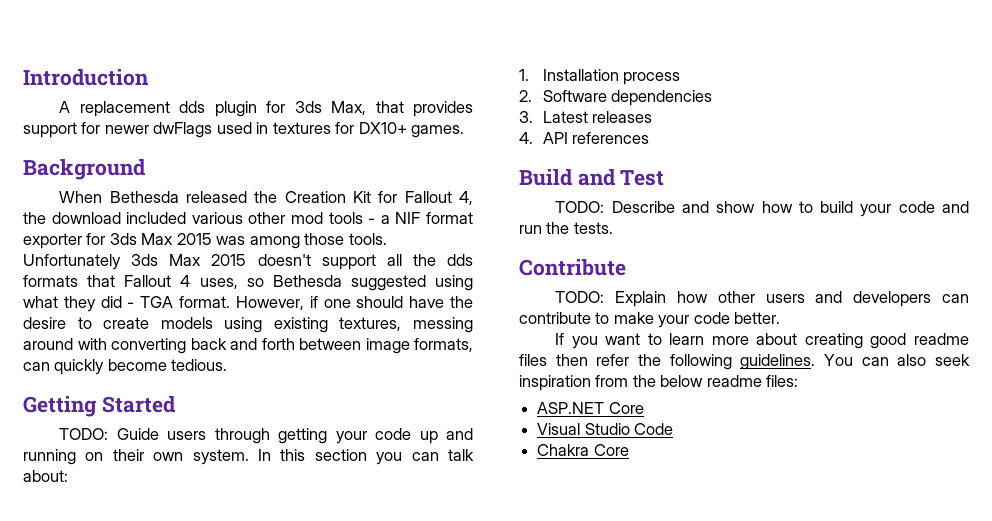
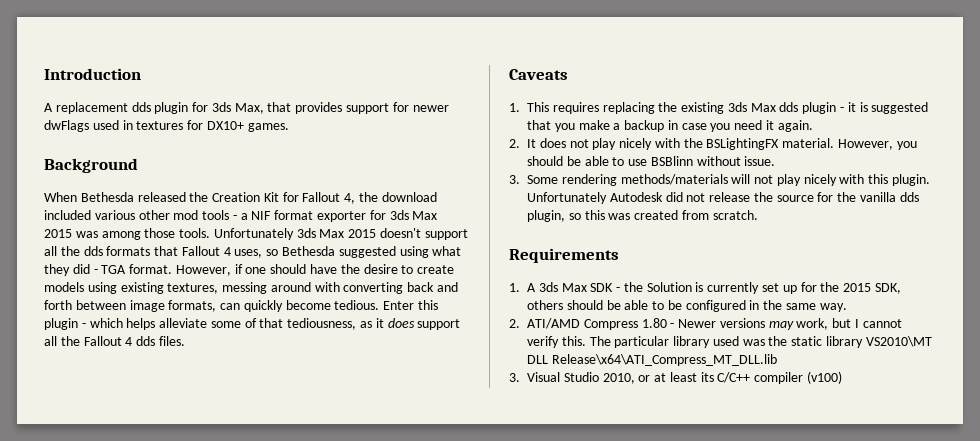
[23,396,176,417] [59,428,473,444] [23,449,474,465] [23,470,68,482] [519,69,681,85] [519,90,713,106] [519,111,653,123] [519,132,650,144] [519,169,665,186] [555,201,969,217] [519,222,613,234] [519,259,626,276] [555,291,969,307] [519,312,781,328] [555,333,969,349] [519,354,970,370] [519,375,799,391] [537,402,644,414] [537,423,674,435] [537,444,629,456] // Getting Started // TODO: Guide users through getting your code up and running on their own system. In this section you can talk about: // 1. Installation process // 2. Software dependencies // 3. Latest releases // 4. API references // Build and Test // TODO: Describe and show how to build your code and run the tests. // Contribute // TODO: Explain how other users and developers can contribute to make your code better. // If you want to learn more about creating good readme files then refer the following guidelines. You can also seek inspiration from the below readme files: // ASP.NET Core // Visual Studio Code // Chakra Core -> [383,300,439,310] [44,318,461,330] [44,336,185,346] [509,69,568,80] [509,102,929,114] [527,120,813,132] [509,138,917,150] [527,156,776,166] [509,174,931,186] [527,192,919,204] [527,210,758,222] [509,248,619,263] [509,282,901,294] [527,300,847,312] [509,318,902,330] [527,336,932,348] [527,354,777,366] [509,371,843,384] Enter this plugin - which helps alleviate some of that tediousness, as it does support all the Fallout 4 dds files. // Caveats // 1. This requires replacing the existing 3ds Max dds plugin - it is suggested that you make a backup in case you need it again. // 2. It does not play nicely with the BSLightingFX material. However, you should be able to use BSBlinn without issue. // 3. Some rendering methods/materials will not play nicely with this plugin. Unfortunately Autodesk did not release the source for the vanilla dds plugin, so this was created from scratch. // Requirements // 1. A 3ds Max SDK - the Solution is currently set up for the 2015 SDK, others should be able to be configured in the same way. // 2. ATI/AMD Compress 1.80 - Newer versions may work, but I cannot verify this. The particular library used was the static library VS2010\MT DLL Release\x64\ATI_Compress_MT_DLL.lib // 3. Visual Studio 2010, or at least its C/C++ compiler (v100)

